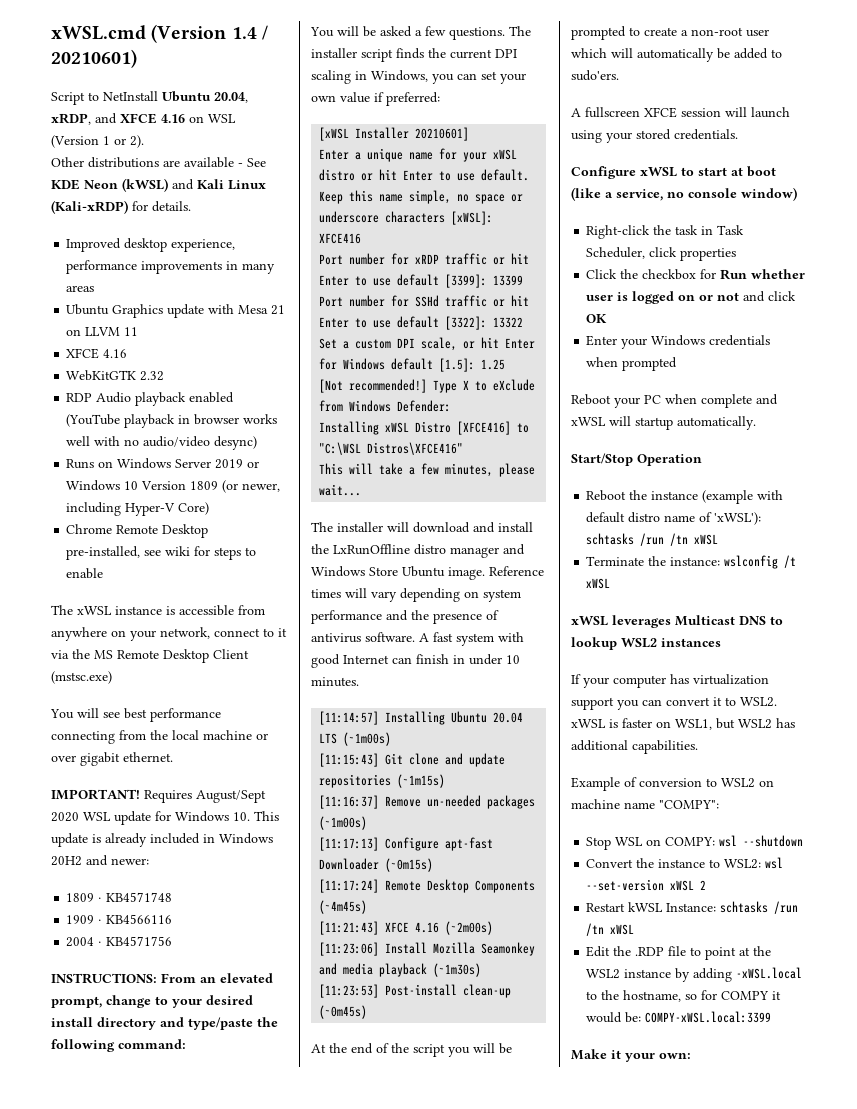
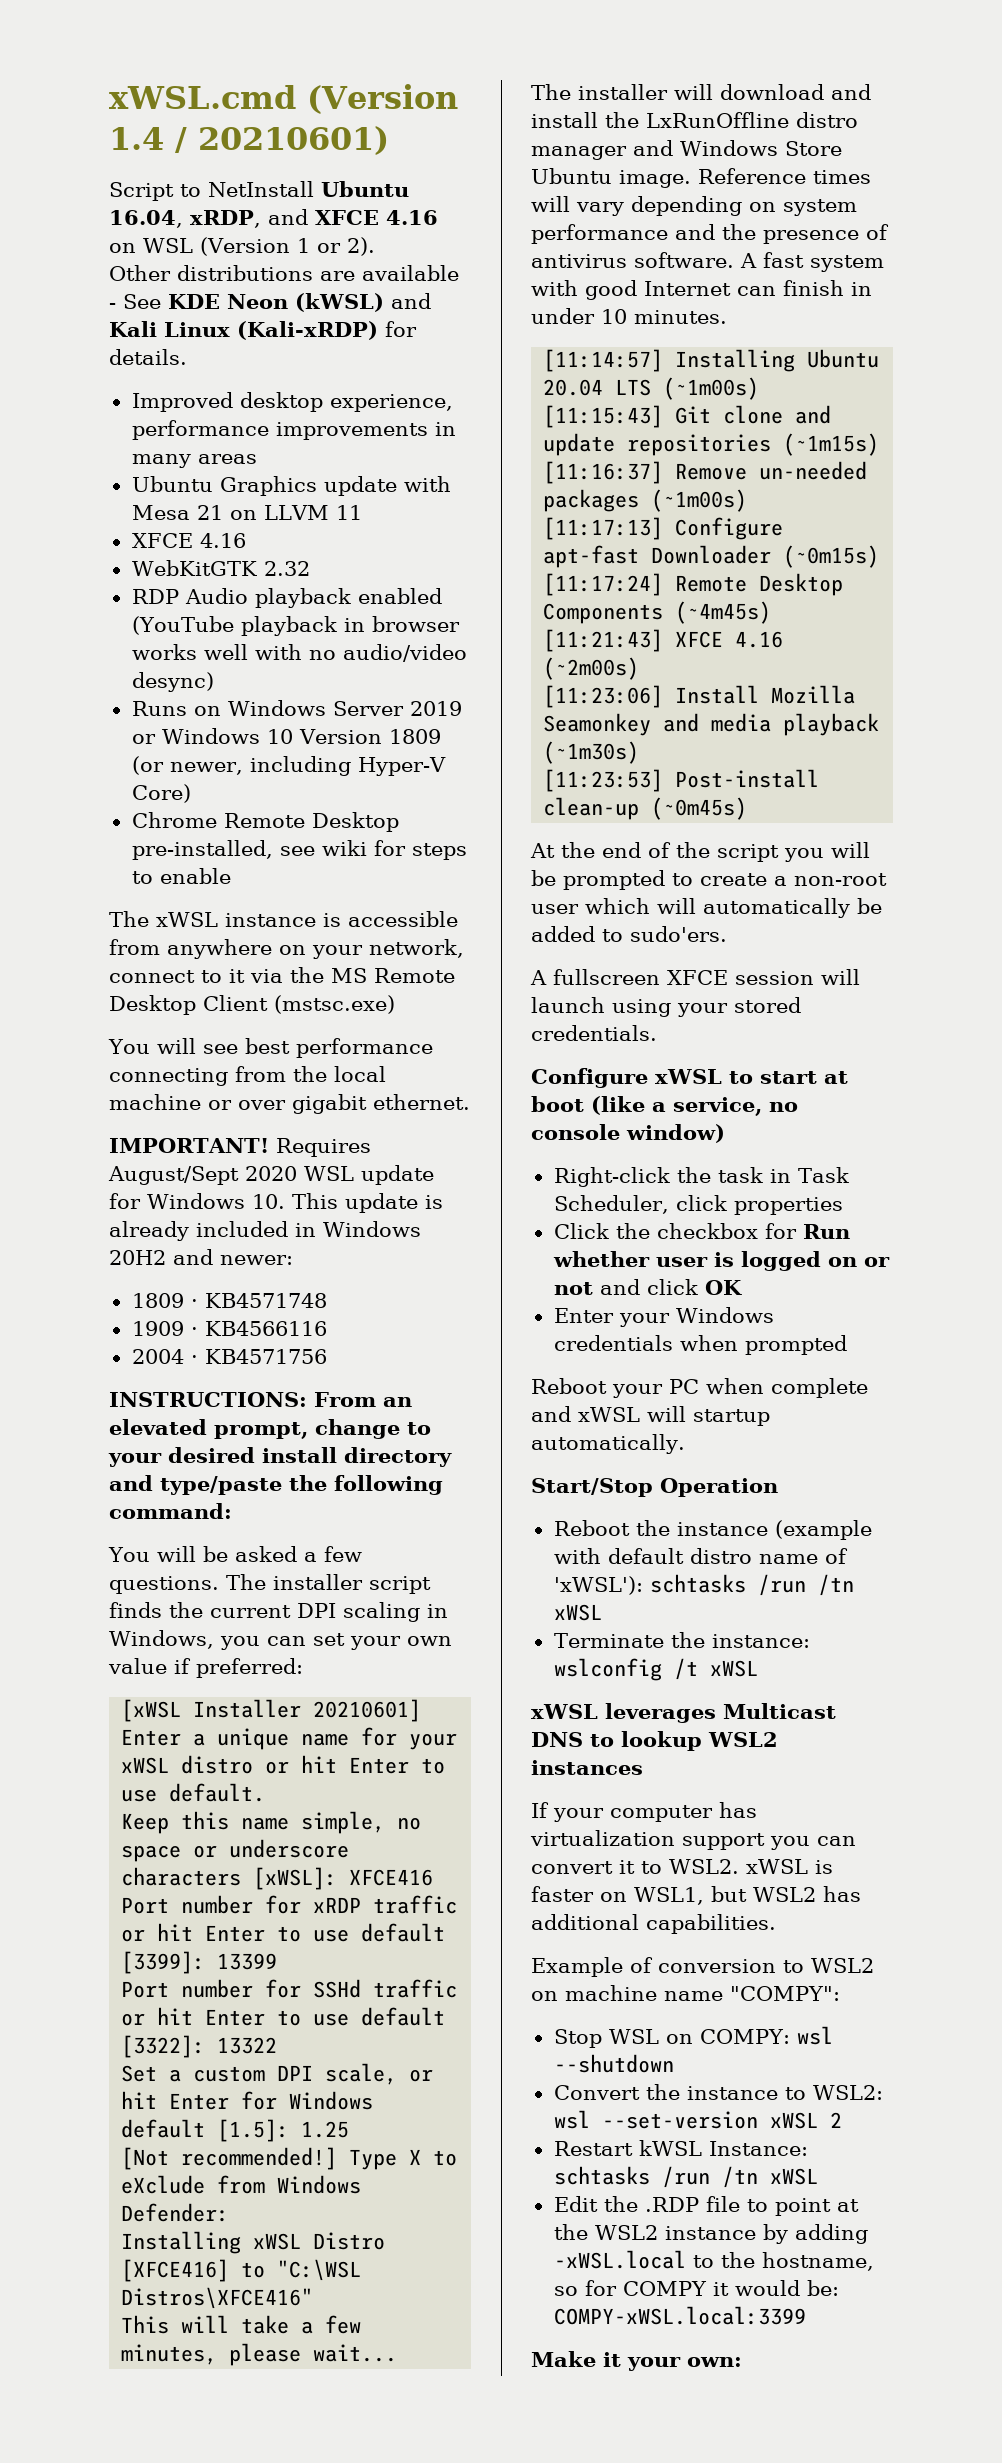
[214,92,248,103] 20.04, -> [109,210,183,228] 16.04,

